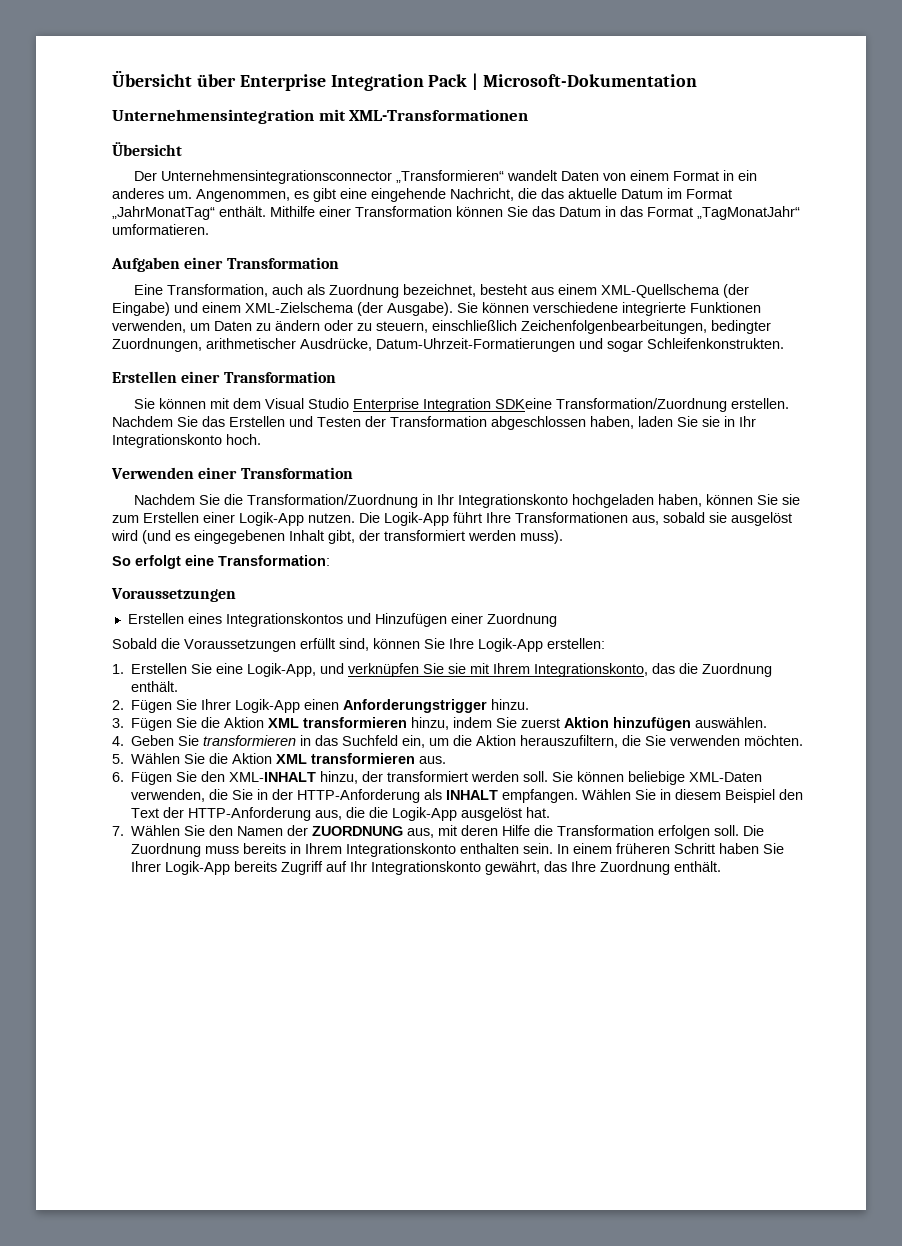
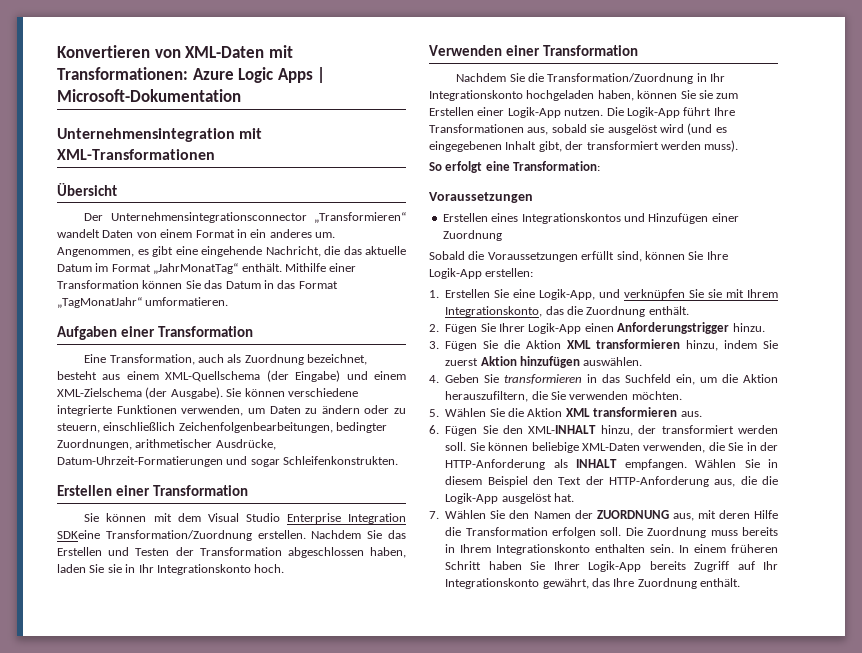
[112,70,468,91] Übersicht über Enterprise Integration Pack -> [57,45,293,58] [57,67,313,83] Konvertieren von XML-Daten mit Transformationen: Azure Logic Apps

